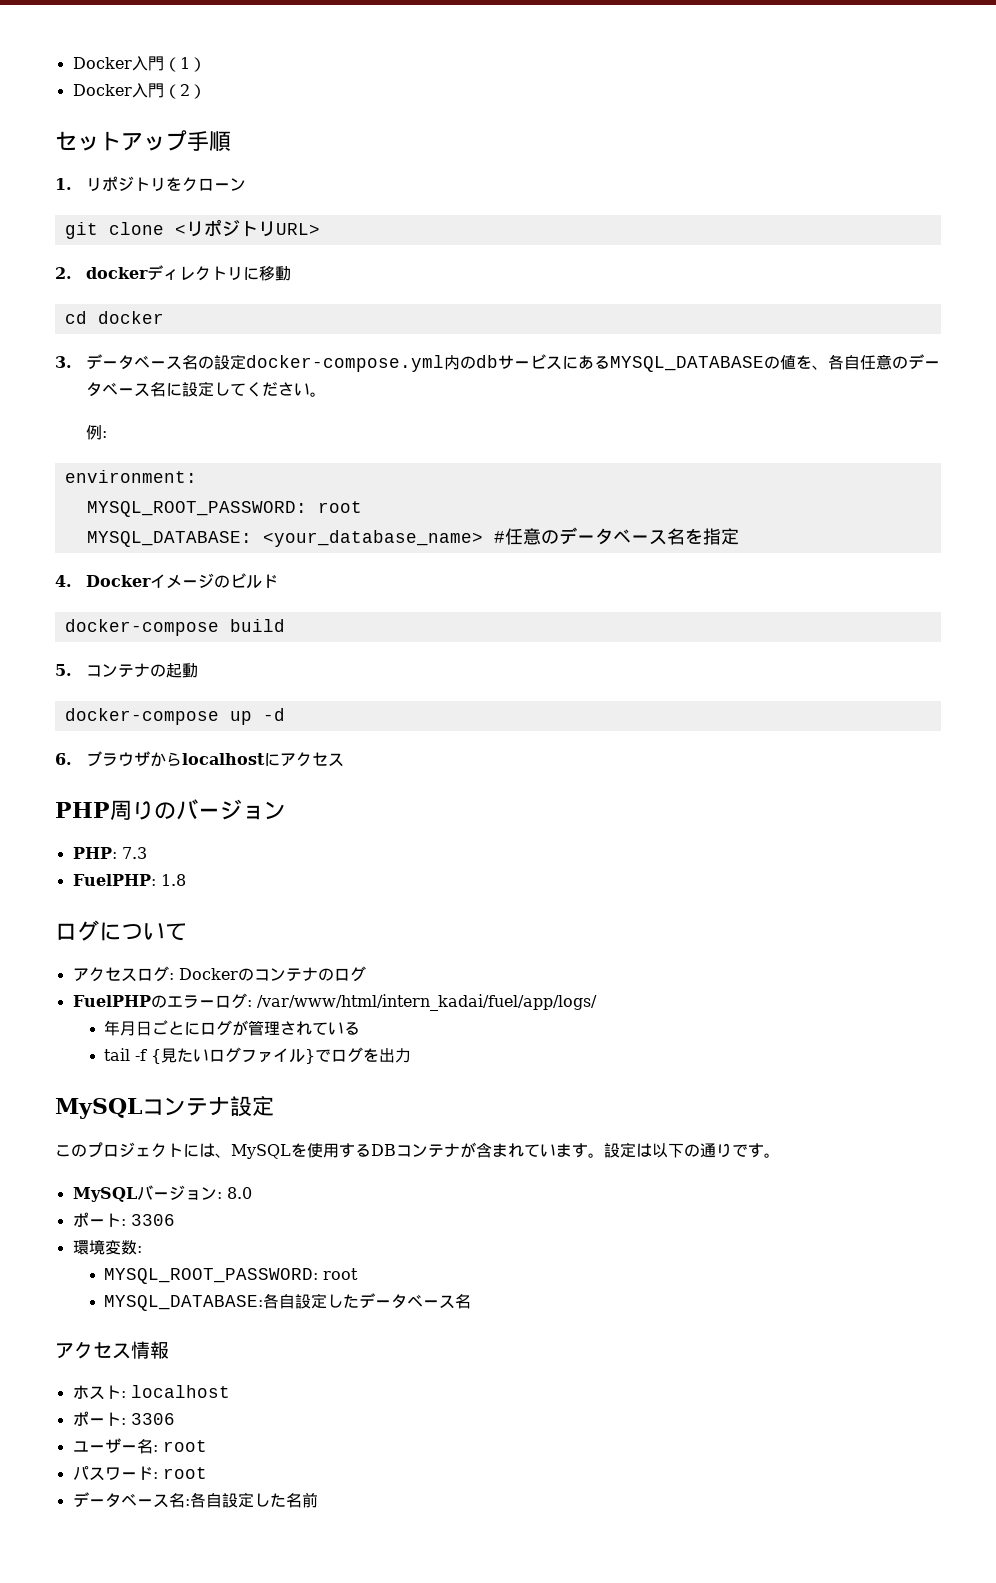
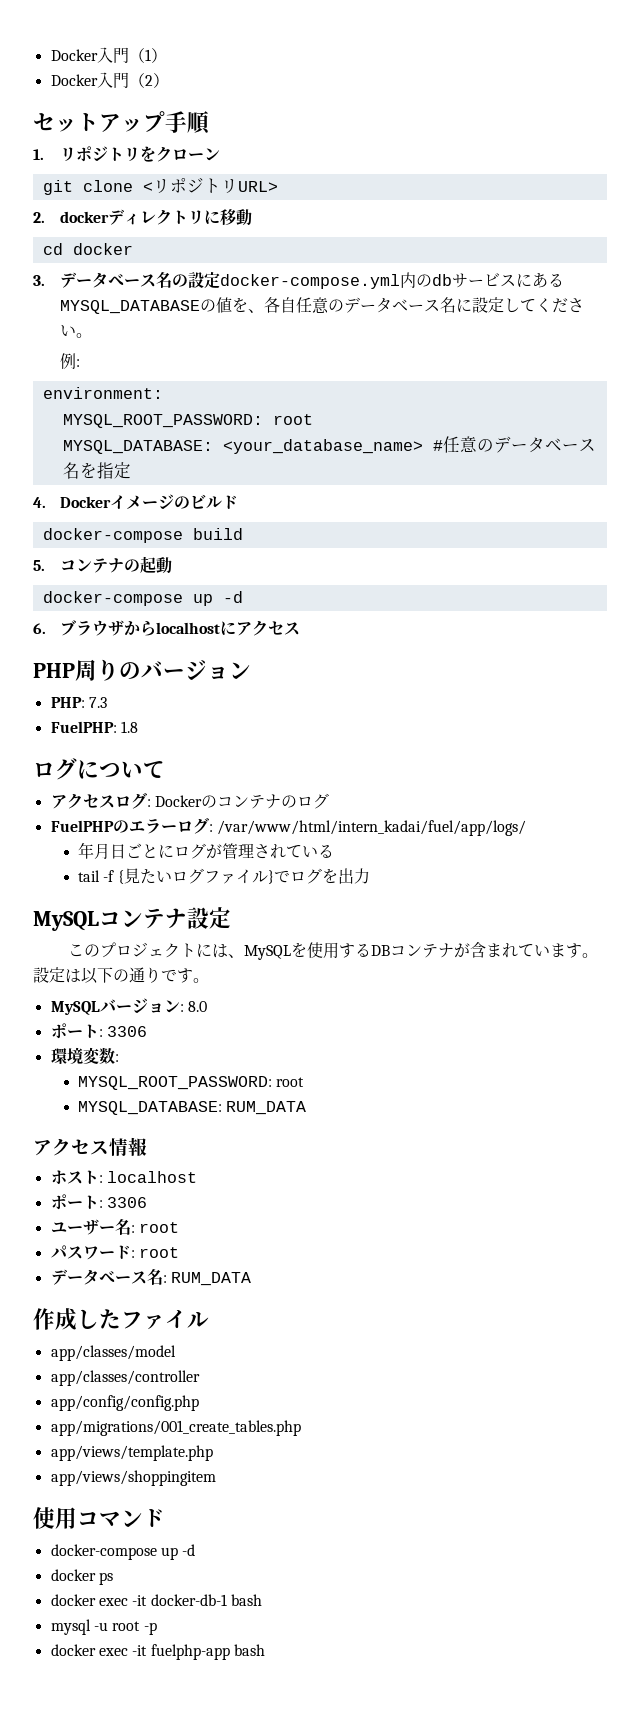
[263,1293,472,1309] 各自設定したデータベース名 -> [226,1101,307,1115] RUM_DATA
[189,1492,318,1508] 各自設定した名前 -> [170,1272,251,1286] [33,1308,209,1331] [50,1345,176,1361] [50,1370,200,1386] [50,1395,199,1411] [50,1420,301,1436] [50,1445,213,1461] [50,1470,216,1486] [33,1507,165,1529] [50,1544,196,1560] [50,1569,113,1585] [50,1594,262,1606] [50,1619,157,1635] [50,1644,265,1660] RUM_DATA // 作成したファイル // app/classes/model // app/classes/controller // app/config/config.php // app/migrations/001_create_tables.php // app/views/template.php // app/views/shoppingitem // 使用コマンド // docker-compose up -d // docker ps // docker exec -it docker-db-1 bash // mysql -u root -p // docker exec -it fuelphp-app bash

